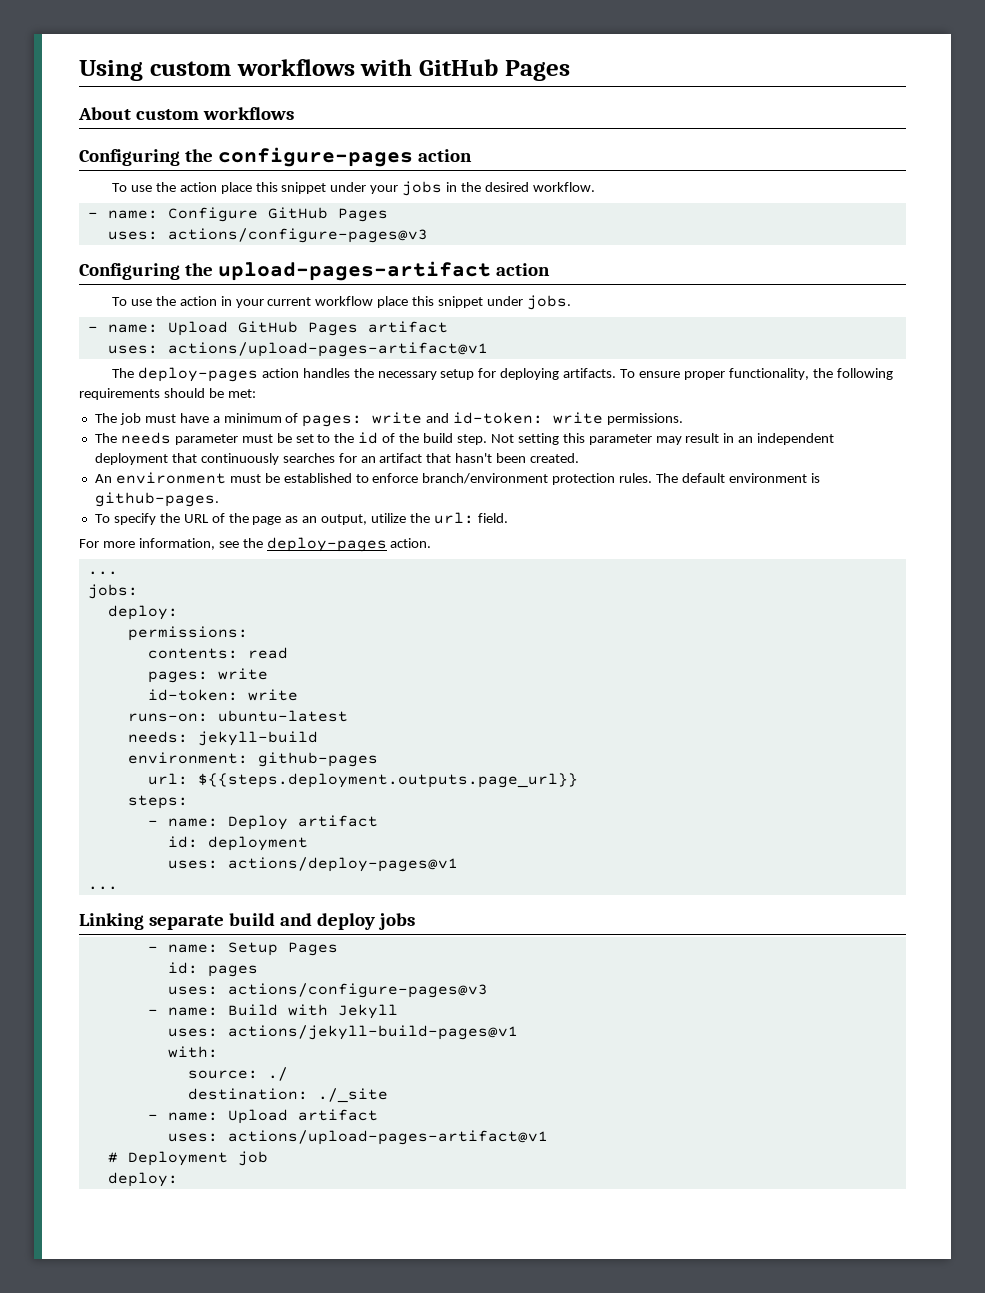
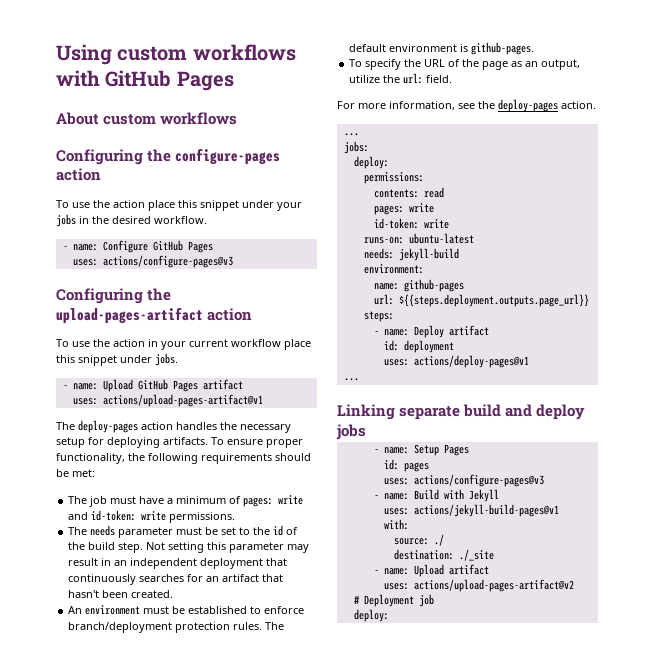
[422,473,549,484] branch/environment -> [68,622,173,633] branch/deployment
(248, 758) none -> [373,283,399,290] // name:
[227,1130,548,1145] actions/upload-pages-artifact@v1 -> [413,579,574,592] actions/upload-pages-artifact@v2

